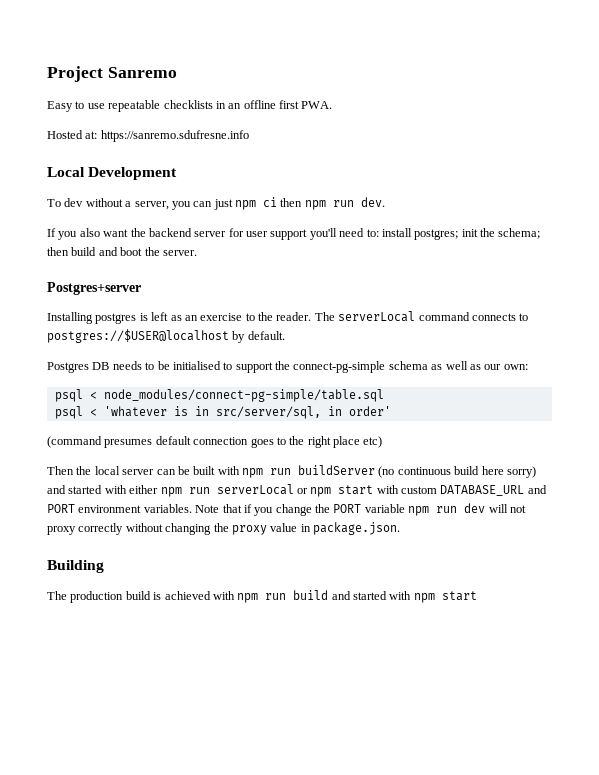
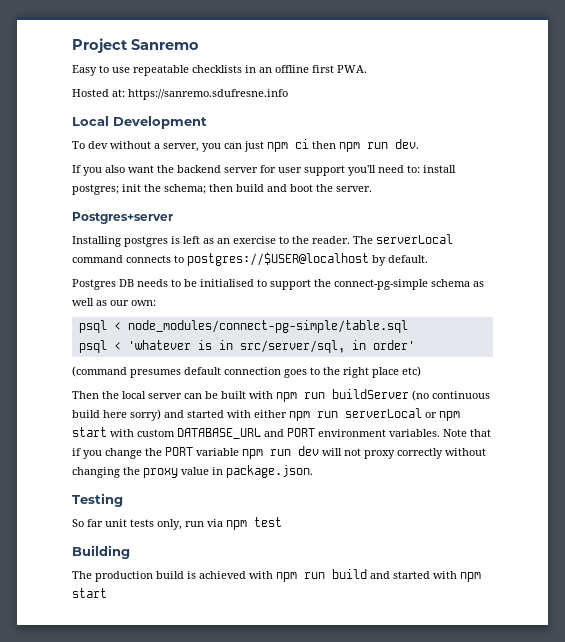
(400, 528) none -> [72,493,123,507] [72,517,282,530] // Testing // So far unit tests only, run via npm test

